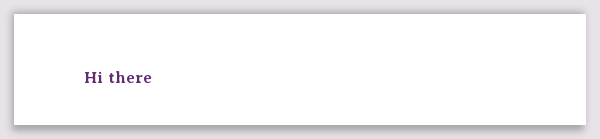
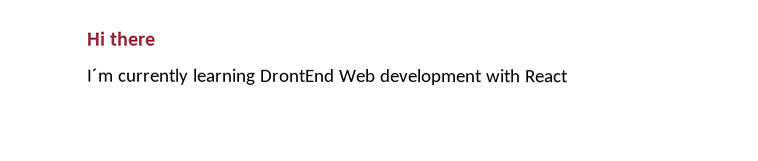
(152, 77) none -> [86,68,569,86] // I´m currently learning DrontEnd Web development with React

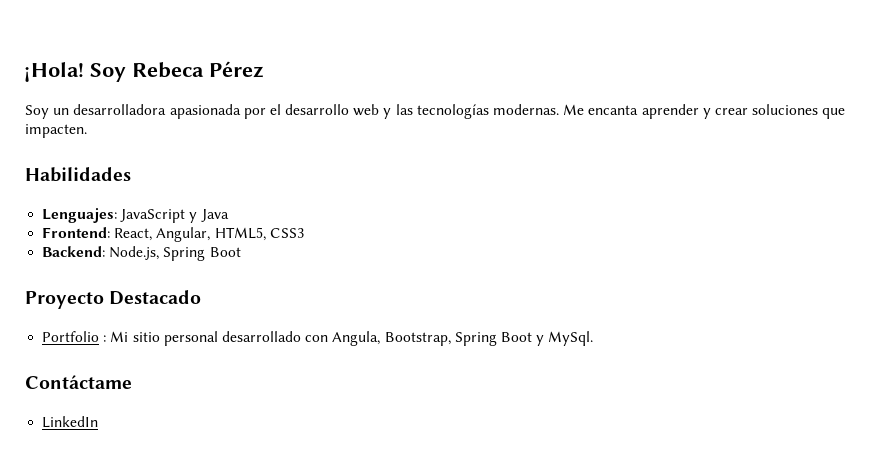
[87,31,157,46] [86,68,569,86] Hi there // I´m currently learning DrontEnd Web development with React -> [25,61,264,82] [25,104,846,119] [25,124,87,138] [25,167,131,182] [42,208,229,223] [42,227,304,242] [42,246,241,261] [25,290,202,309] [42,331,594,346] [25,375,132,389] [42,416,99,428] ¡Hola! Soy Rebeca Pérez // Soy un desarrolladora apasionada por el desarrollo web y las tecnologías modernas. Me encanta aprender y crear soluciones que impacten. // Habilidades // Lenguajes: JavaScript y Java // Frontend: React, Angular, HTML5, CSS3 // Backend: Node.js, Spring Boot // Proyecto Destacado // Portfolio : Mi sitio personal desarrollado con Angula, Bootstrap, Spring Boot y MySql. // Contáctame // LinkedIn

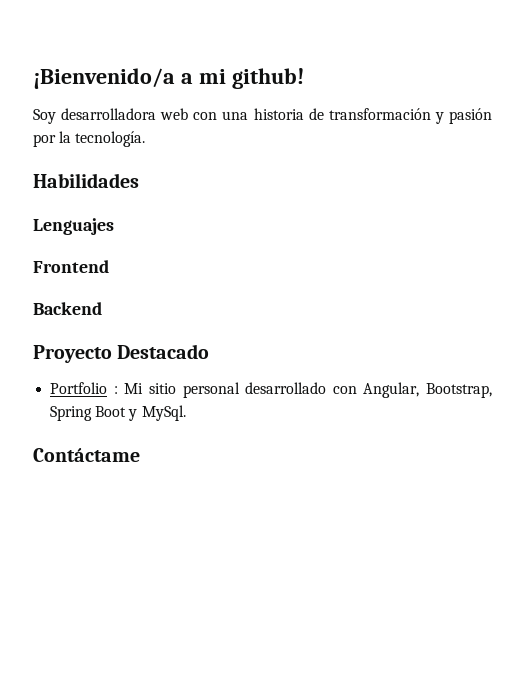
[25,61,264,82] [25,104,846,119] [25,124,87,138] [25,167,131,182] [42,208,229,223] [42,227,304,242] [42,246,241,261] ¡Hola! Soy Rebeca Pérez // Soy un desarrolladora apasionada por el desarrollo web y las tecnologías modernas. Me encanta aprender y crear soluciones que impacten. // Habilidades // Lenguajes: JavaScript y Java // Frontend: React, Angular, HTML5, CSS3 // Backend: Node.js, Spring Boot -> [33,68,304,89] [33,108,492,124] [33,131,146,147] [33,173,139,188] [33,218,114,235] [33,260,109,273] [33,302,102,315] ¡Bienvenido/a a mi github! // Soy desarrolladora web con una historia de transformación y pasión por la tecnología. // Habilidades // Lenguajes // Frontend // Backend
[332,331,381,346] Angula, -> [363,382,420,398] Angular,
[42,416,99,428] // LinkedIn -> (140, 455) none

